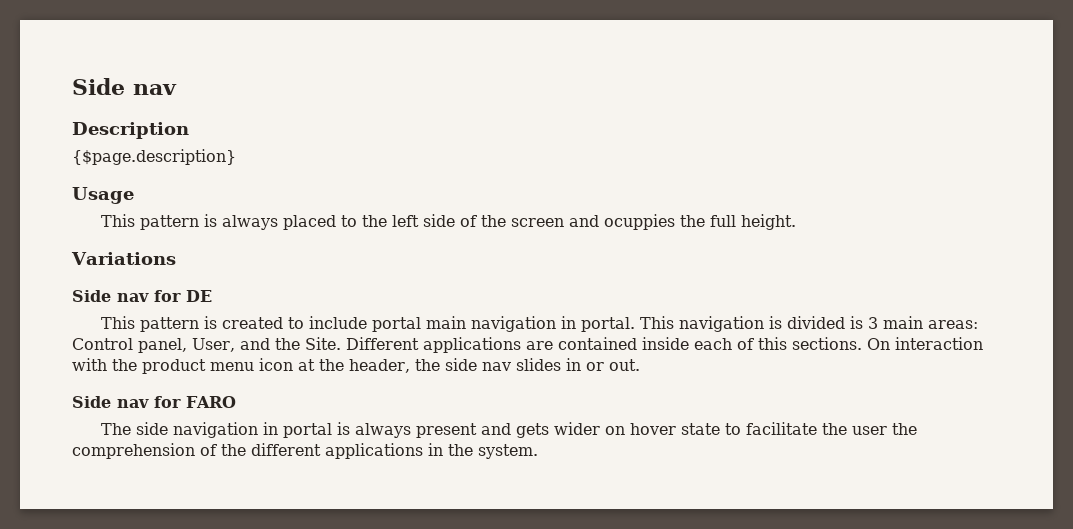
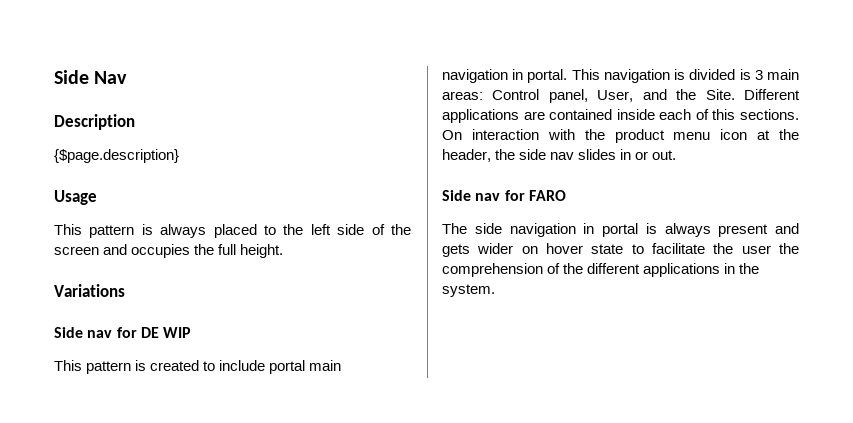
[72,78,177,95] Side nav -> [54,70,128,84] Side Nav
[603,214,675,230] ocuppies -> [131,244,191,258] occupies
(212, 296) none -> [163,327,192,338] WIP

